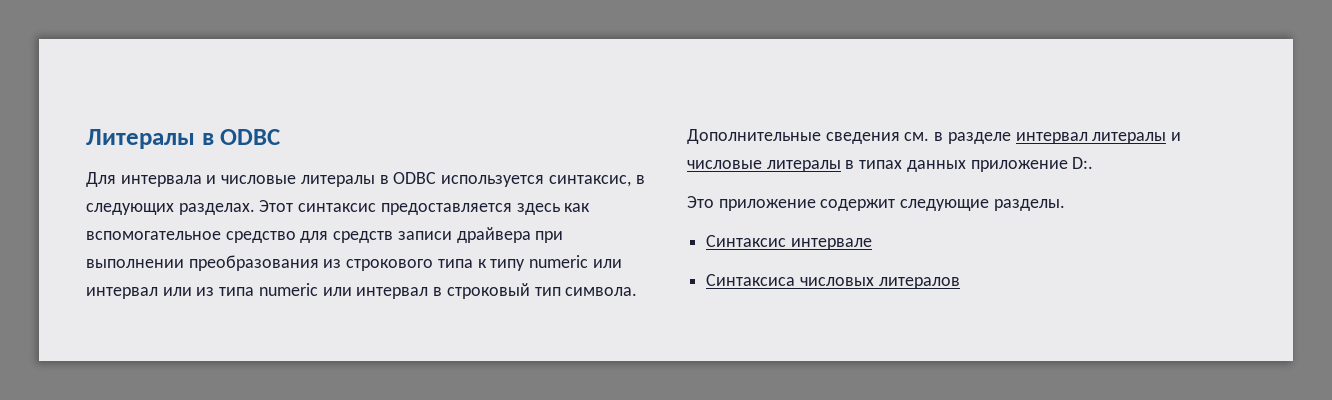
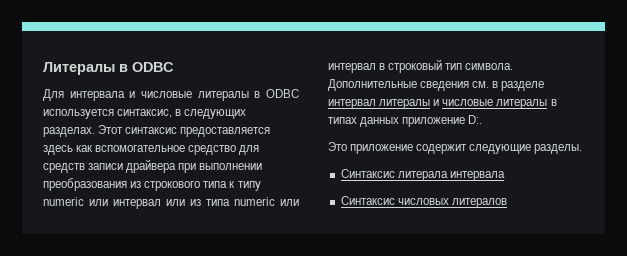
[790,238,872,250] [706,274,796,286] интервале // Синтаксиса -> [397,171,505,181] [340,196,395,205] литерала интервала // Синтаксис

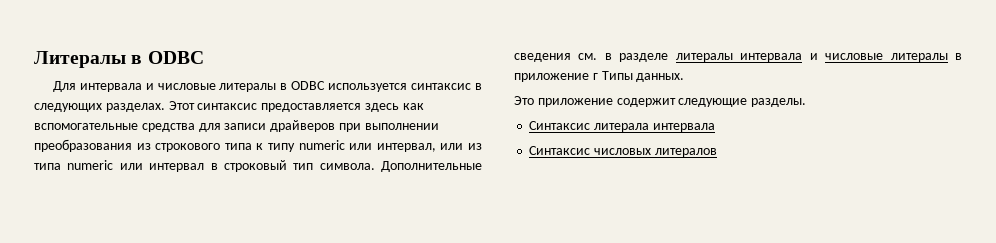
[117,109,173,118] синтаксис, -> [411,83,472,90] синтаксис
[95,145,260,155] [43,159,177,173] вспомогательное средство для средств записи драйвера -> [34,120,336,132] вспомогательные средства для записи драйверов
[113,199,161,209] интервал -> [376,143,436,152] интервал,
[328,99,557,109] [328,115,483,127] интервал литералы и числовые литералы в типах данных приложение D:. -> [675,53,962,62] [514,71,685,82] литералы интервала и числовые литералы в приложение г Типы данных.

